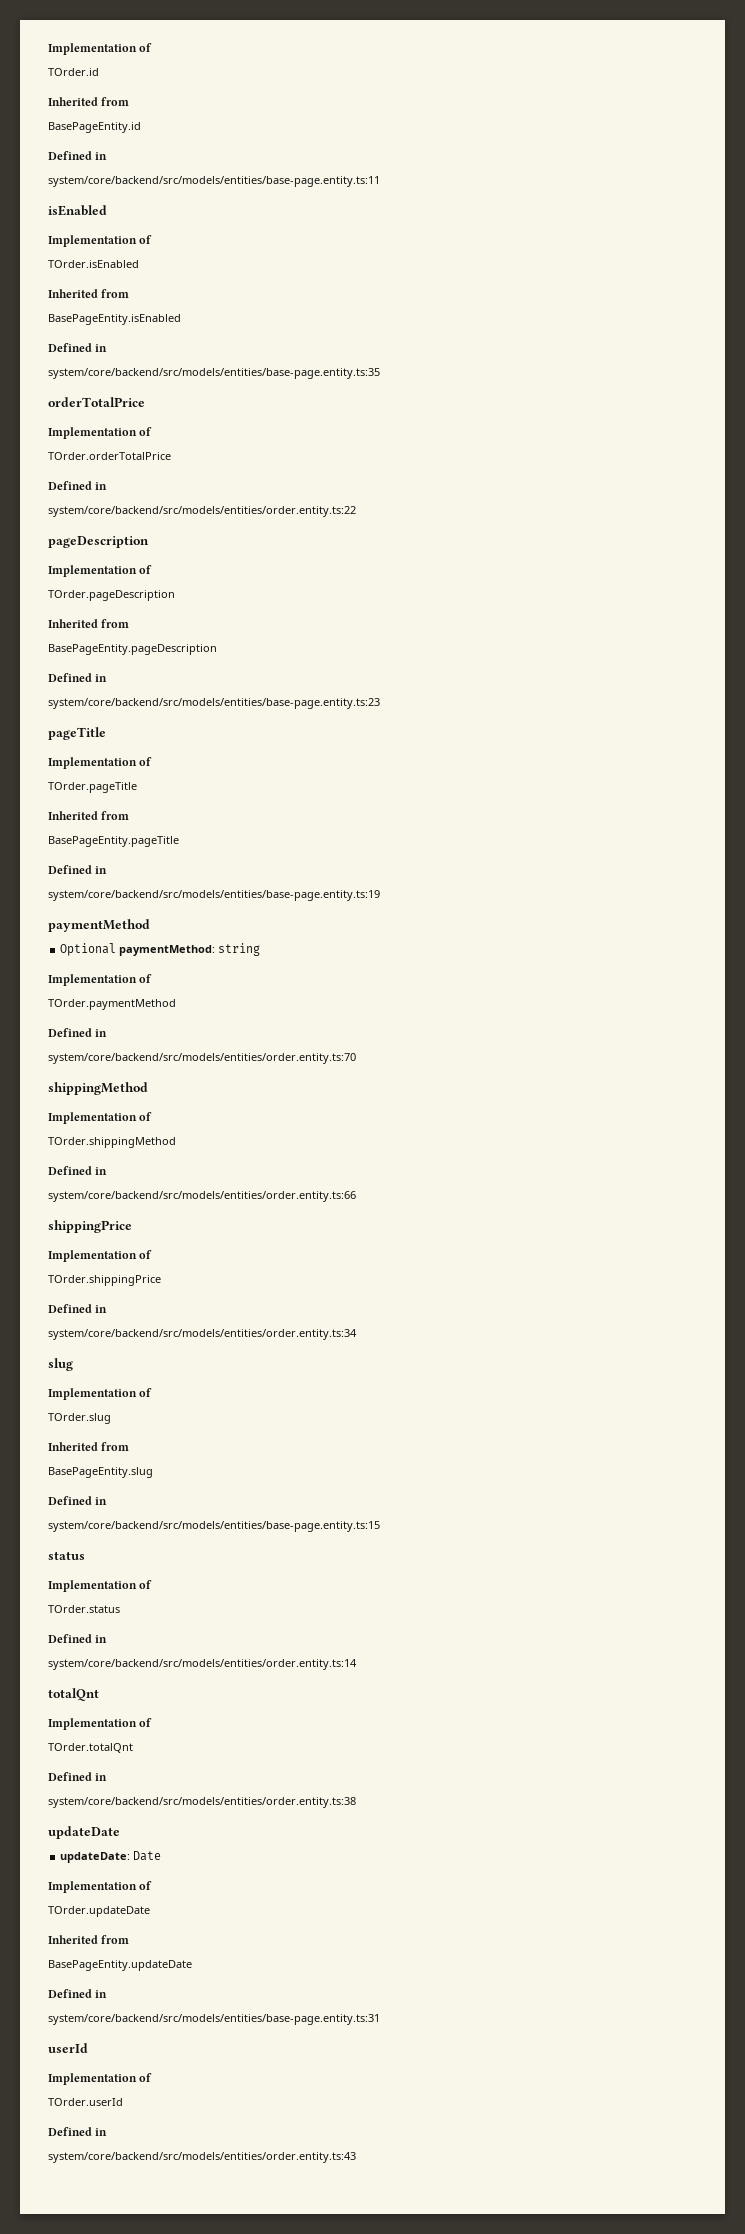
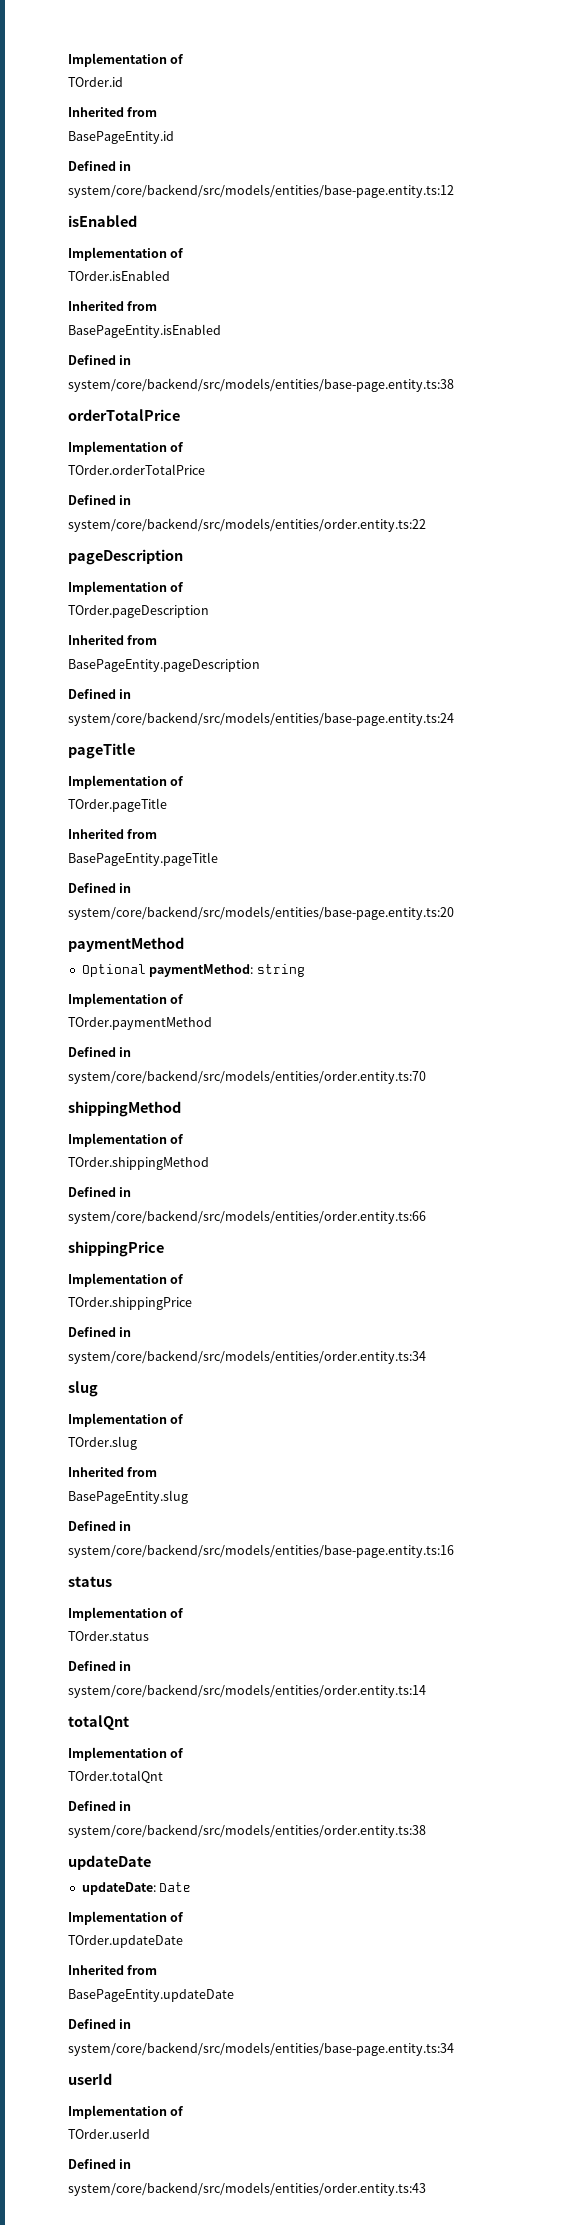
[48,176,380,187] system/core/backend/src/models/entities/base-page.entity.ts:11 -> [68,184,454,198] system/core/backend/src/models/entities/base-page.entity.ts:12
[48,368,380,379] system/core/backend/src/models/entities/base-page.entity.ts:35 -> [68,378,454,392] system/core/backend/src/models/entities/base-page.entity.ts:38
[48,698,380,709] system/core/backend/src/models/entities/base-page.entity.ts:23 -> [68,712,454,726] system/core/backend/src/models/entities/base-page.entity.ts:24
[48,890,380,901] system/core/backend/src/models/entities/base-page.entity.ts:19 -> [68,906,454,920] system/core/backend/src/models/entities/base-page.entity.ts:20
[48,1521,380,1532] system/core/backend/src/models/entities/base-page.entity.ts:15 -> [68,1544,454,1558] system/core/backend/src/models/entities/base-page.entity.ts:16
[48,2014,380,2025] system/core/backend/src/models/entities/base-page.entity.ts:31 -> [68,2042,454,2056] system/core/backend/src/models/entities/base-page.entity.ts:34

